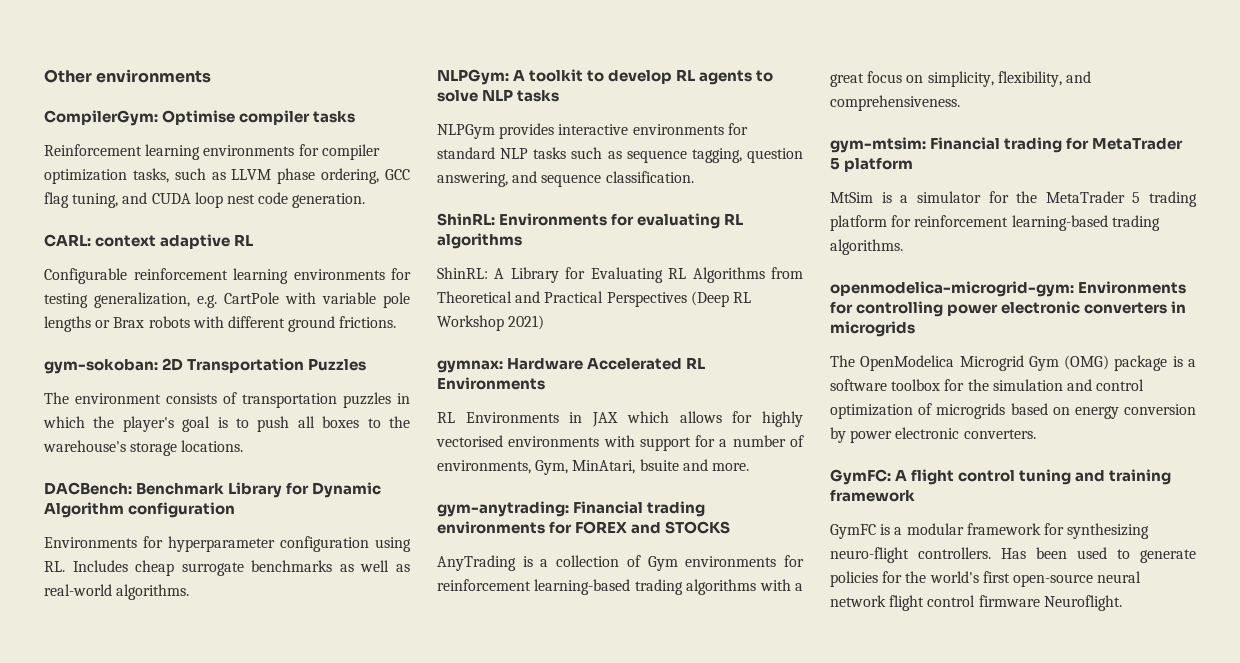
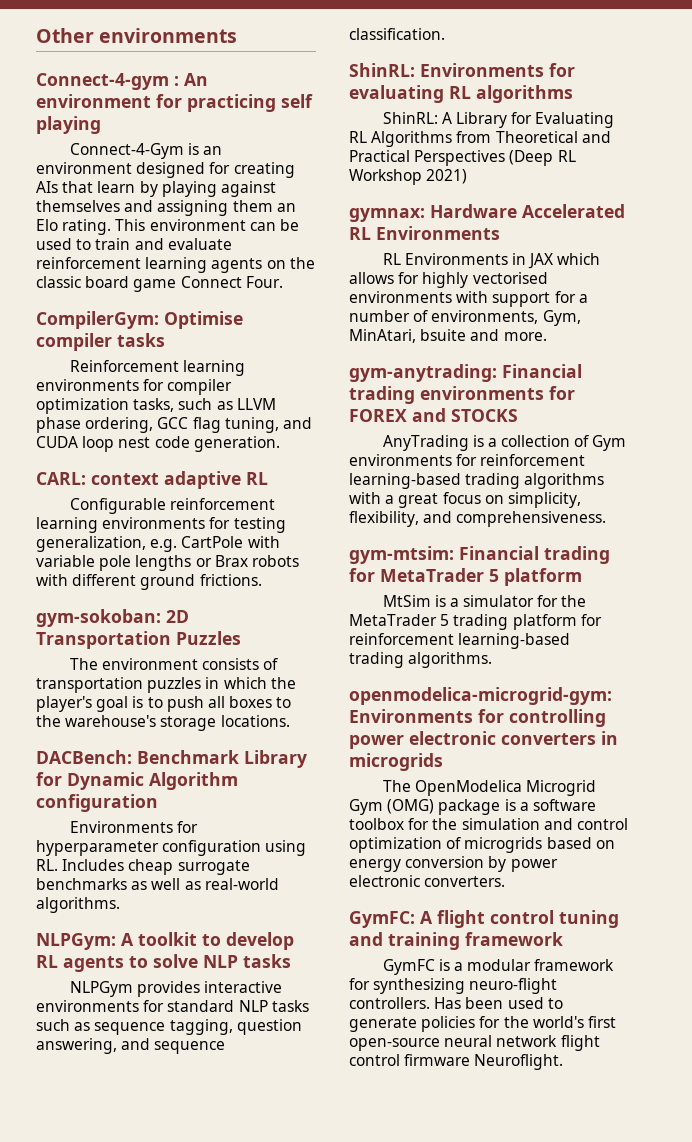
(212, 76) none -> [36,73,208,90] [36,94,313,112] [36,116,101,134] [69,143,222,159] [36,162,295,178] [36,181,276,197] [36,200,296,216] [36,219,299,235] [36,238,232,250] [36,257,315,273] [36,276,283,292] // Connect-4-gym : An environment for practicing self playing // Connect-4-Gym is an environment designed for creating AIs that learn by playing against themselves and assigning them an Elo rating. This environment can be used to train and evaluate reinforcement learning agents on the classic board game Connect Four.

